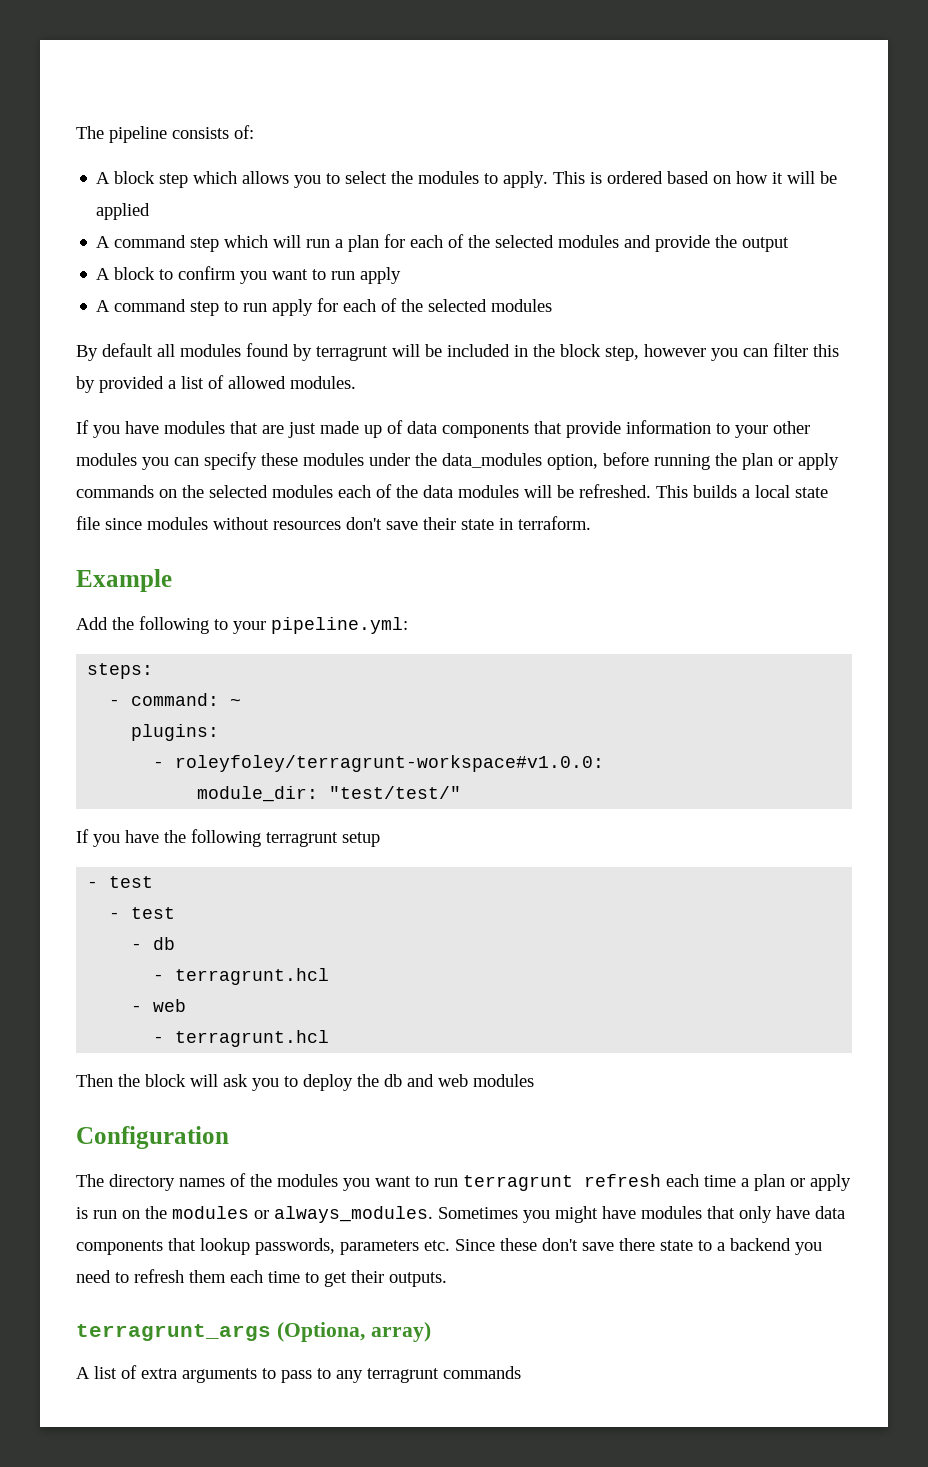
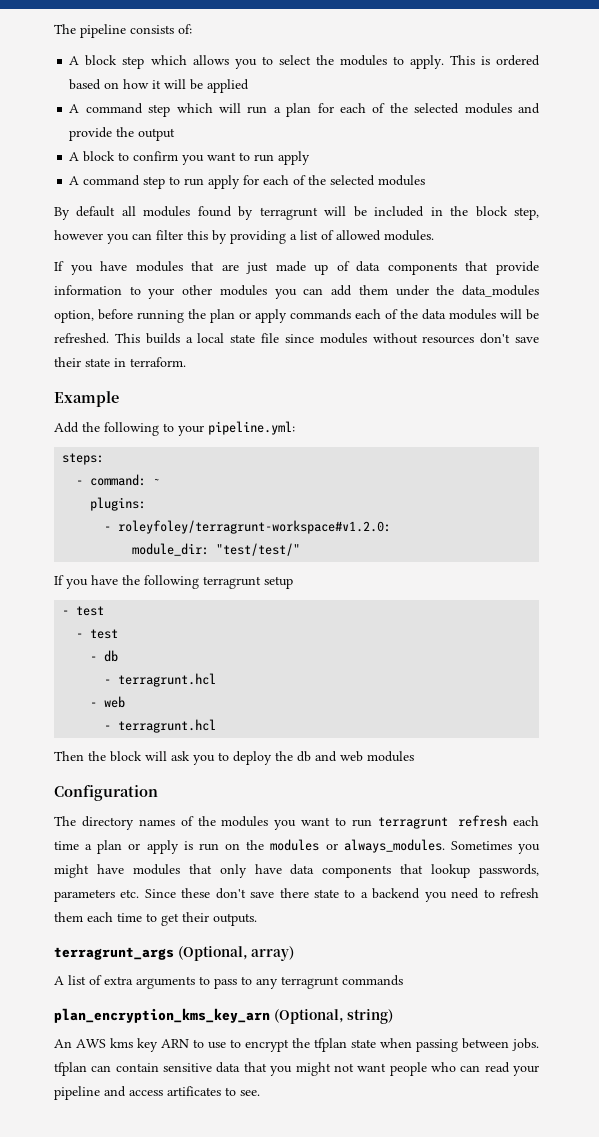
[99,376,164,393] provided -> [230,230,286,244] providing
[204,452,364,470] specify these modules -> [331,285,388,296] add them
[159,485,333,498] on the selected modules -> (351, 314) none
[175,755,605,772] roleyfoley/terragrunt-workspace#v1.0.0: -> [118,520,392,534] roleyfoley/terragrunt-workspace#v1.2.0:
[276,1322,365,1342] (Optiona, -> [177,946,248,961] (Optional,
(521, 1372) none -> [54,1008,394,1024] [54,1038,539,1052] [54,1062,539,1076] [54,1086,260,1100] // plan_encryption_kms_key_arn (Optional, string) // An AWS kms key ARN to use to encrypt the tfplan state when passing between jobs. tfplan can contain sensitive data that you might not want people who can read your pipeline and access artificates to see.

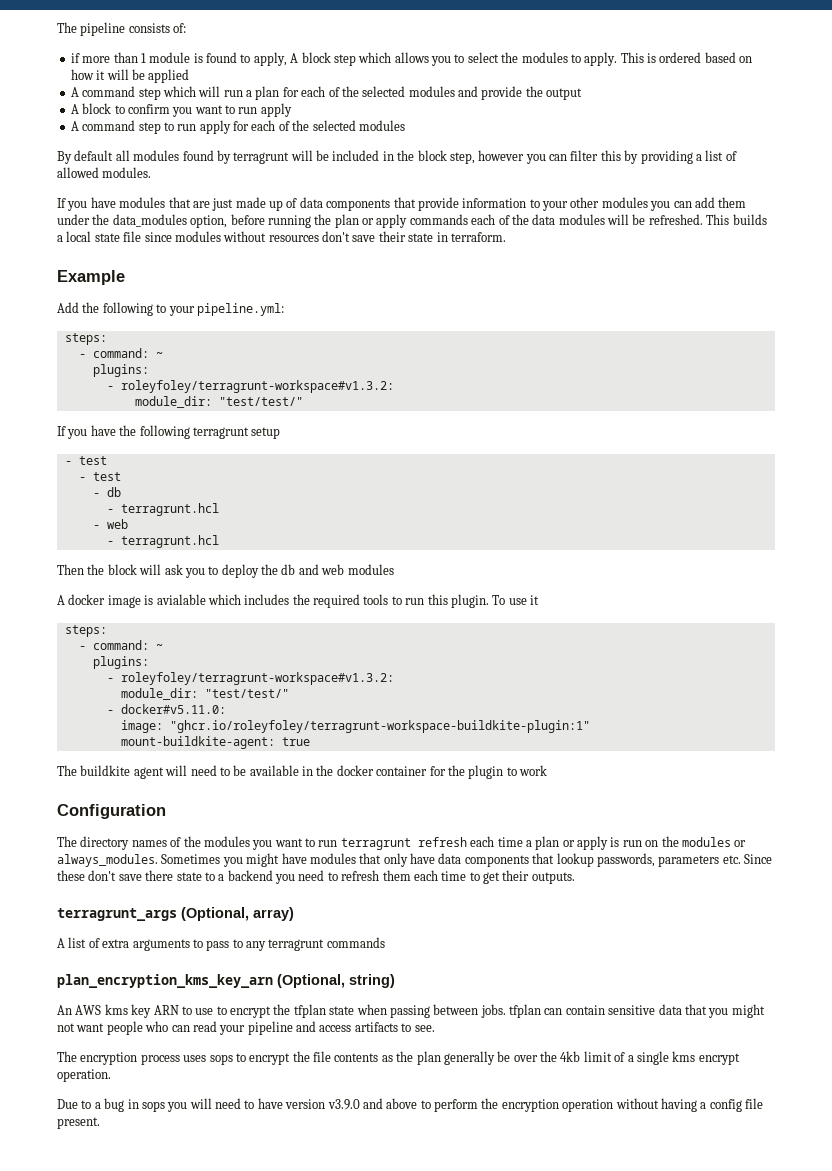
(192, 29) none -> [70,52,287,66] if more than 1 module is found to apply,
[118,520,392,534] roleyfoley/terragrunt-workspace#v1.2.0: -> [120,380,394,393] roleyfoley/terragrunt-workspace#v1.3.2:
(414, 756) none -> [57,594,539,608] [64,625,107,637] [78,640,163,650] [92,656,149,669] [106,672,394,685] [120,688,289,700] [106,704,226,714] [120,720,590,733] [120,736,310,749] [57,765,547,779] // A docker image is avialable which includes the required tools to run this plugin. To use it // steps: // - command: ~ // plugins: // - roleyfoley/terragrunt-workspace#v1.3.2: // module_dir: "test/test/" // - docker#v5.11.0: // image: "ghcr.io/roleyfoley/terragrunt-workspace-buildkite-plugin:1" // mount-buildkite-agent: true // The buildkite agent will need to be available in the docker container for the plugin to work
[167,1086,221,1096] artificates -> [354,1022,398,1032] artifacts
(260, 1093) none -> [57,1051,740,1065] [57,1069,111,1082] [57,1098,763,1112] [57,1117,100,1129] // The encryption process uses sops to encrypt the file contents as the plan generally be over the 4kb limit of a single kms encrypt operation. // Due to a bug in sops you will need to have version v3.9.0 and above to perform the encryption operation without having a config file present.

